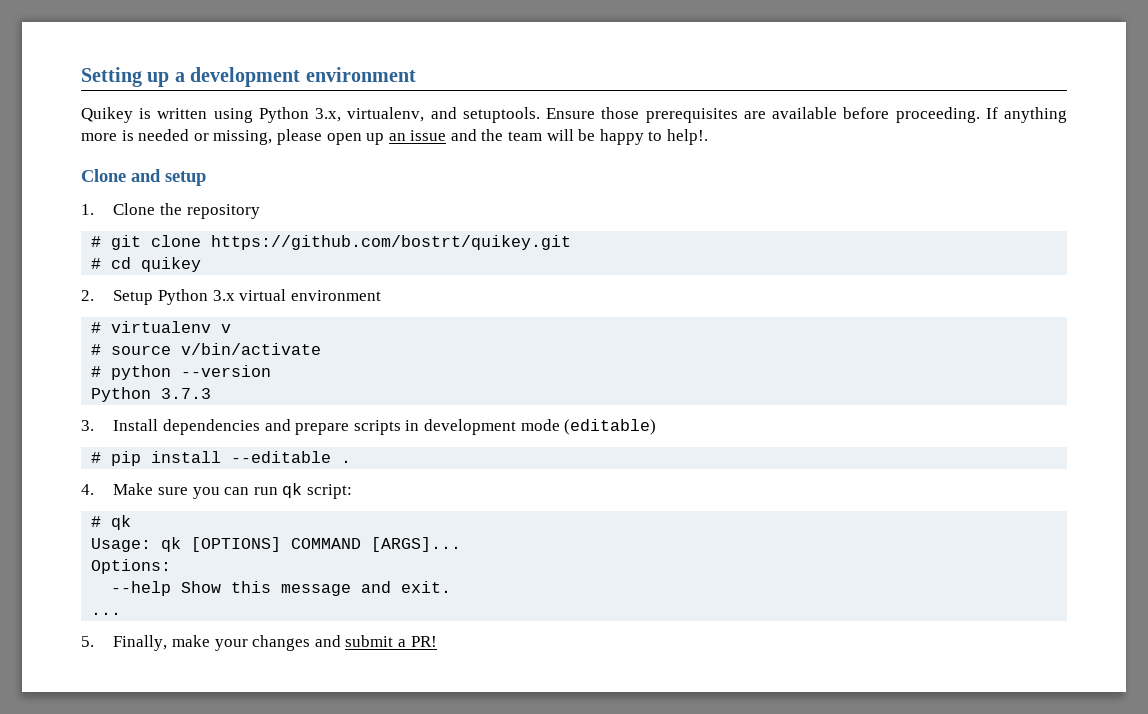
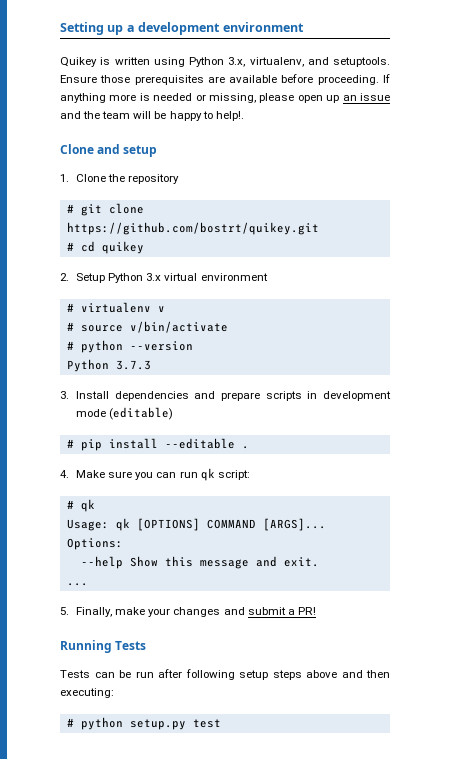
(437, 641) none -> [60,640,147,653] [60,669,390,680] [60,688,114,698] [66,717,221,730] // Running Tests // Tests can be run after following setup steps above and then executing: // # python setup.py test

